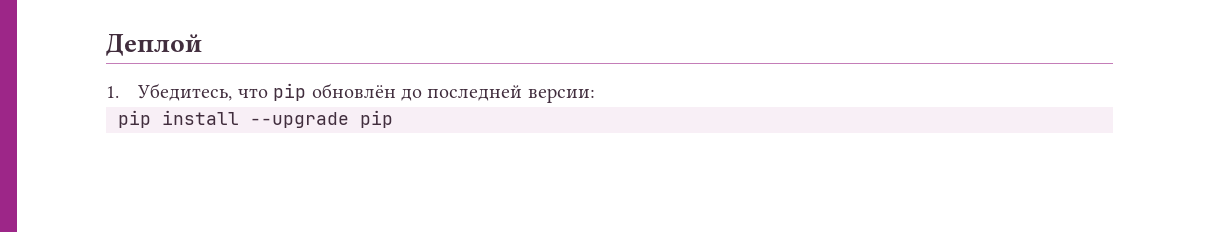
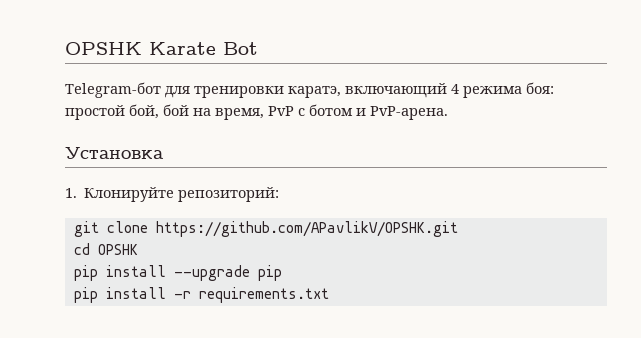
[106,34,202,56] [106,83,595,103] Деплой // 1. Убедитесь, что pip обновлён до последней версии: -> [65,42,258,55] [65,82,554,98] [65,104,448,120] [65,147,164,159] [65,187,280,202] [73,221,458,237] [73,243,138,255] OPSHK Karate Bot // Telegram-бот для тренировки каратэ, включающий 4 режима боя: простой бой, бой на время, PvP с ботом и PvP-арена. // Установка // 1. Клонируйте репозиторий: // git clone https://github.com/APavlikV/OPSHK.git // cd OPSHK
(393, 119) none -> [73,287,329,303] // pip install -r requirements.txt

